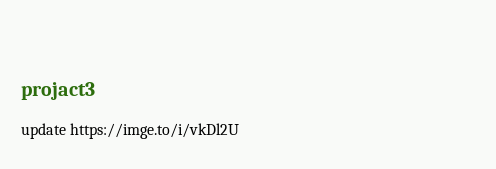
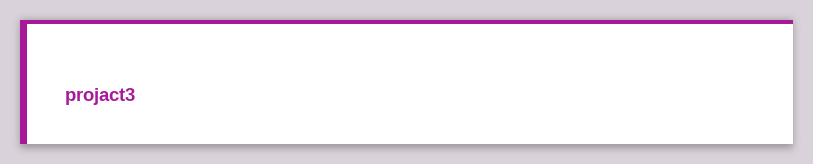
[21,123,240,139] // update https://imge.to/i/vkDl2U -> (135, 96) none

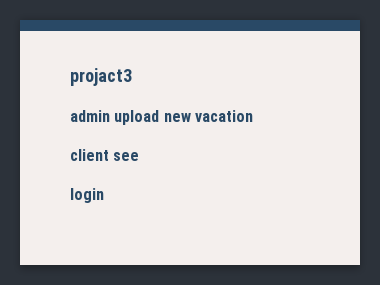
(135, 96) none -> [70,110,253,125] [70,149,140,161] [70,188,104,203] // admin upload new vacation // client see // login

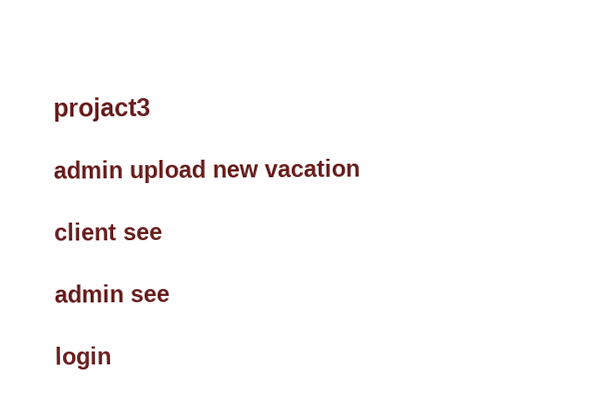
(140, 156) none -> [54,284,170,303] // admin see

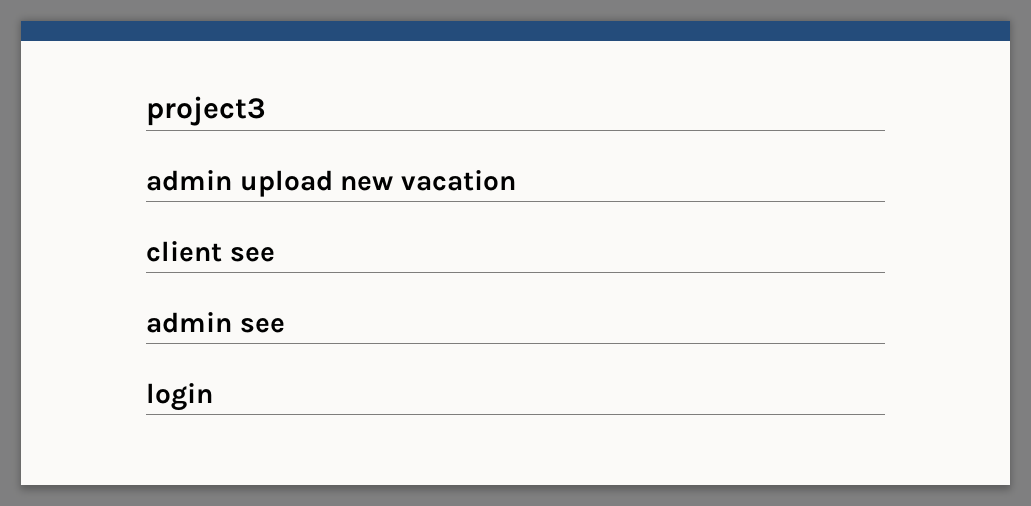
[53,97,151,122] projact3 -> [146,96,266,126] project3

